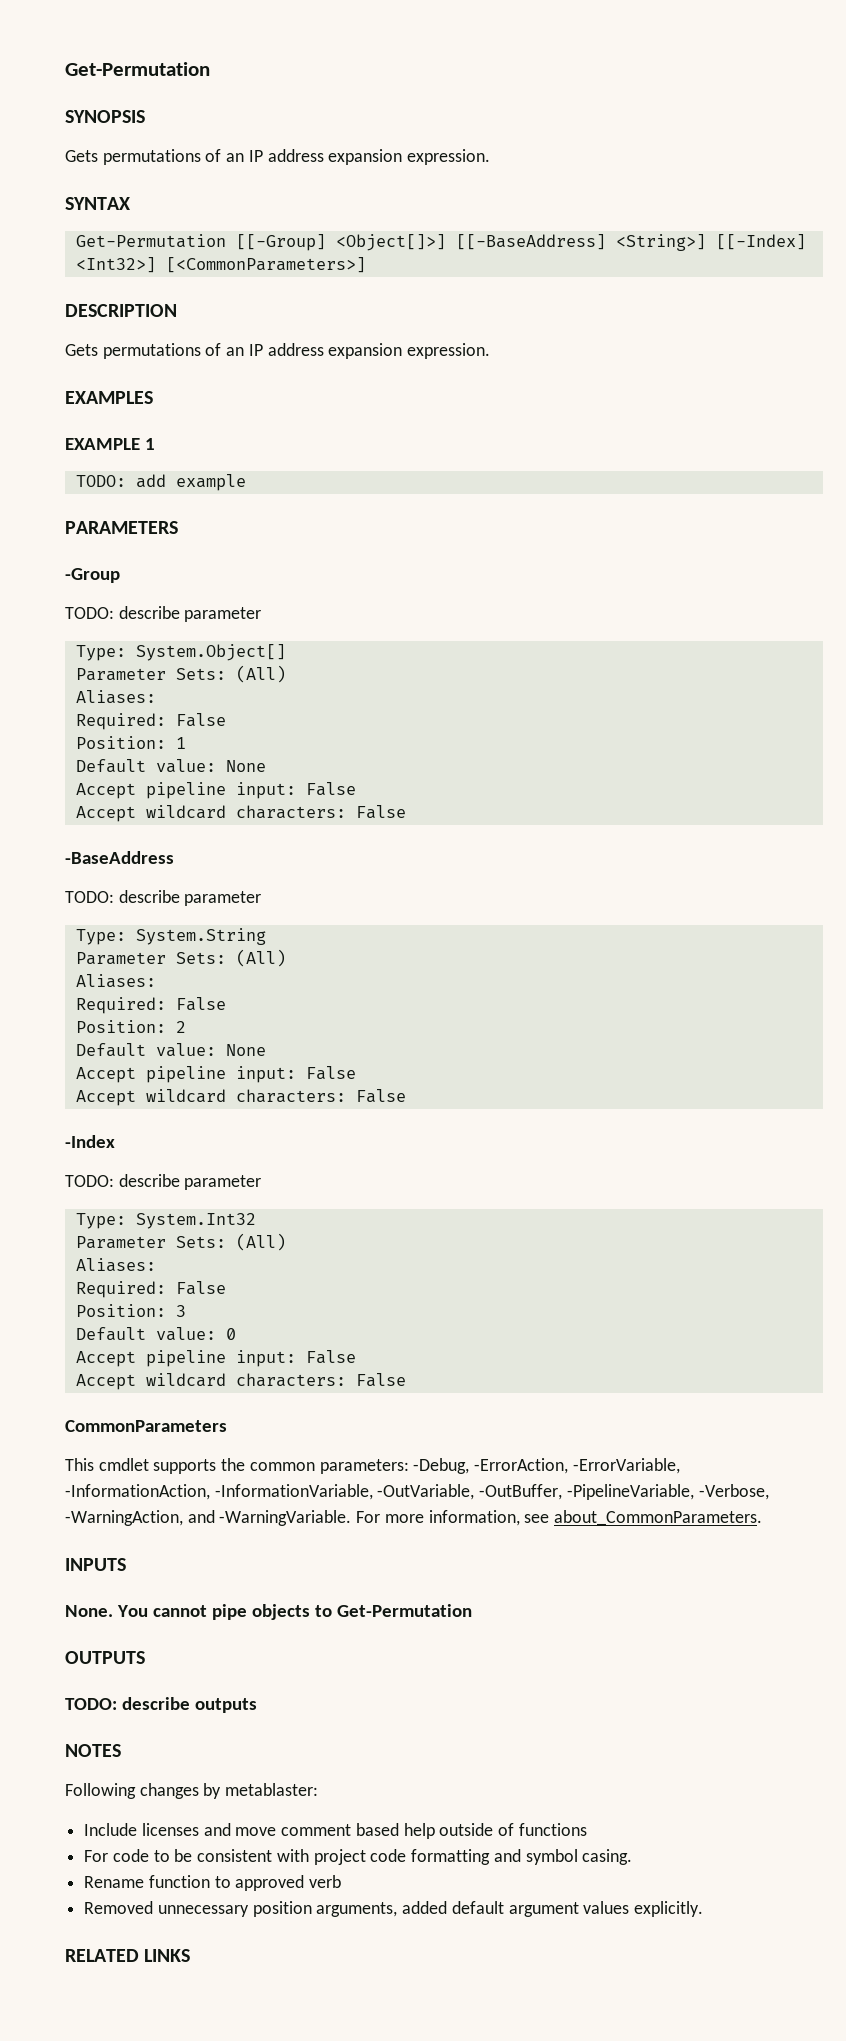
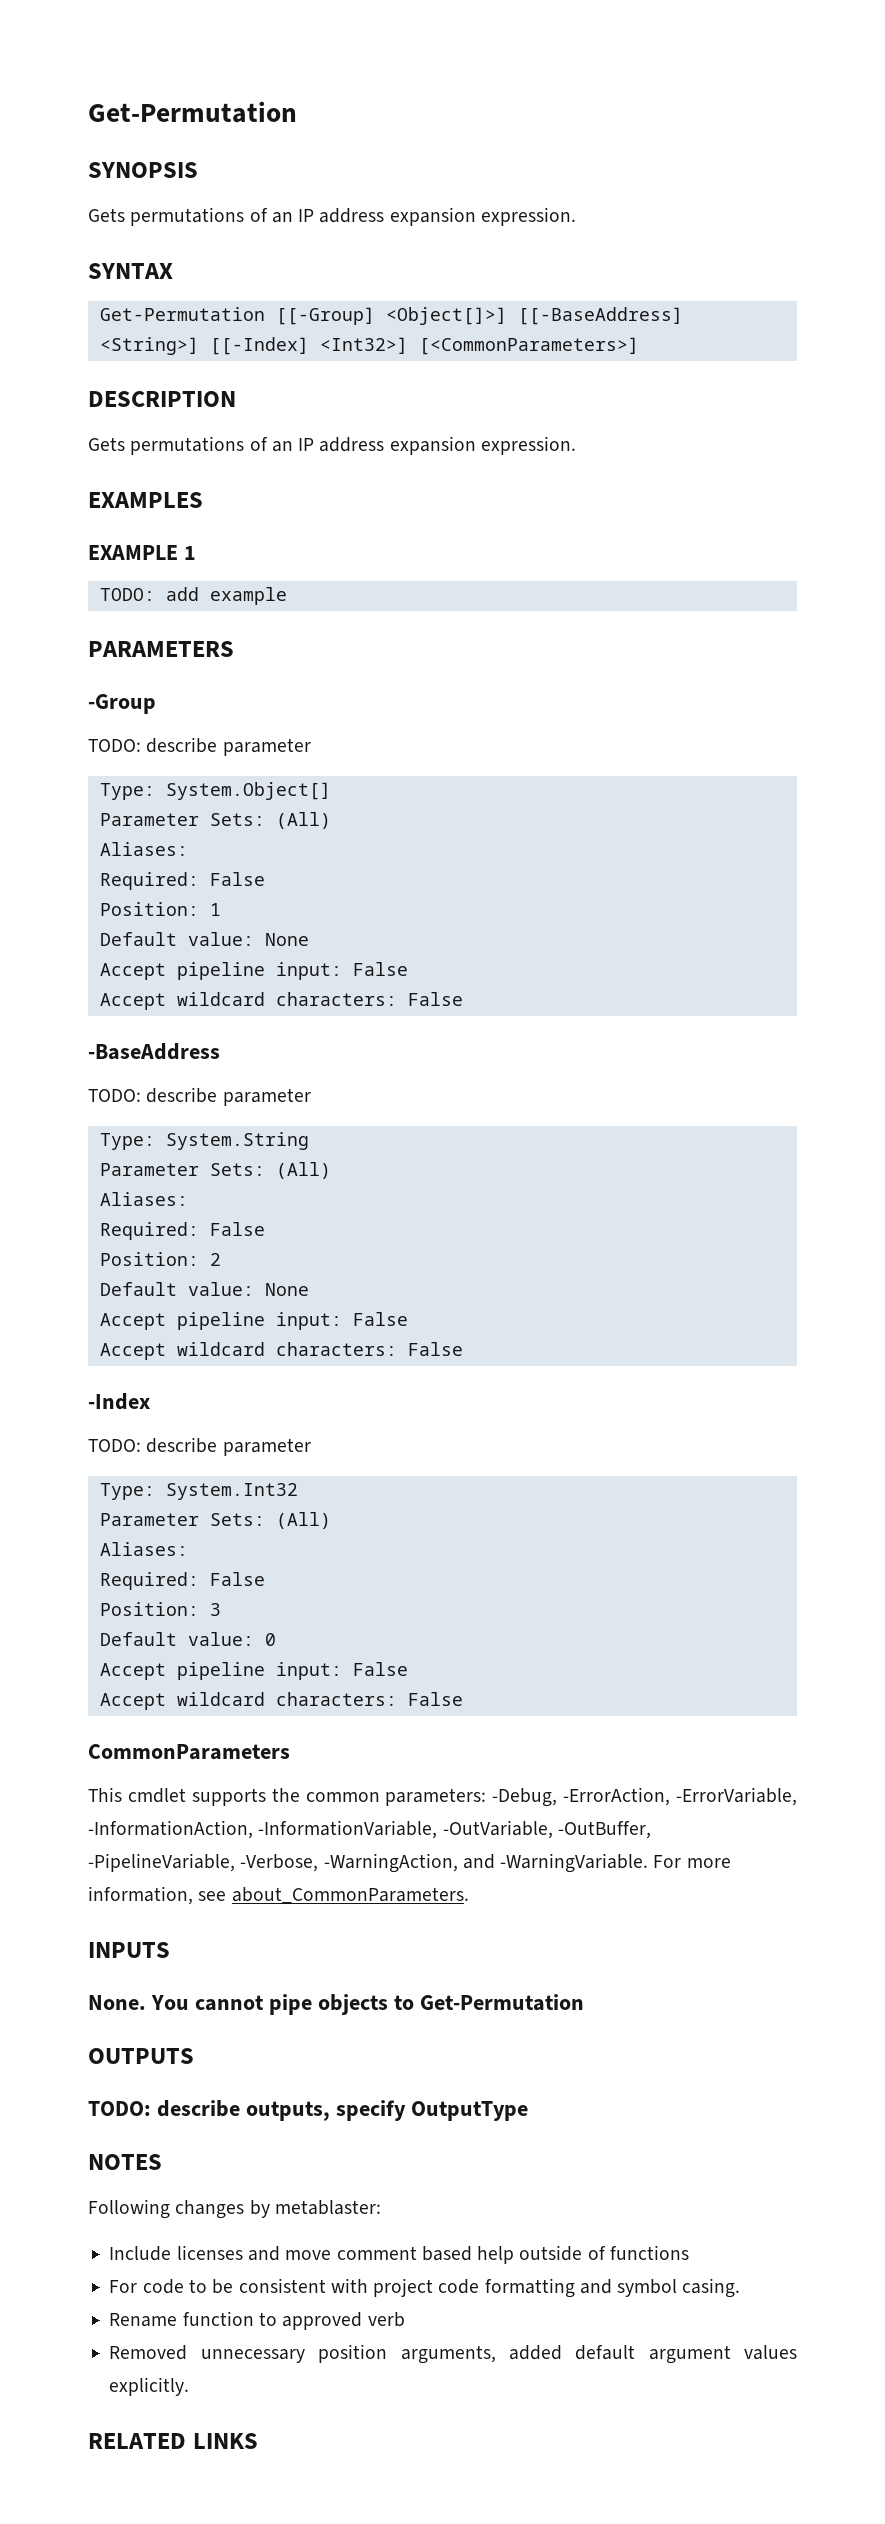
[194,1698,257,1713] outputs -> [245,2100,528,2121] outputs, specify OutputType

